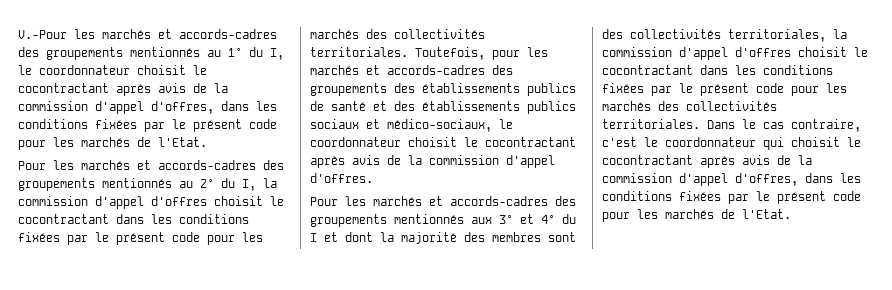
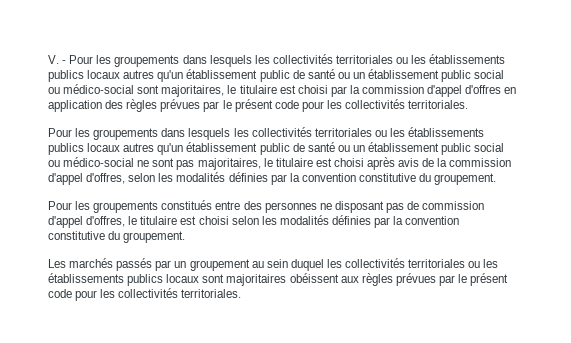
[18,29,277,39] [18,47,284,60] [18,65,207,75] [18,83,228,96] [18,101,277,114] [18,119,277,132] [18,137,207,150] [18,160,284,170] [18,178,277,191] [18,196,284,209] [18,214,249,224] [18,232,263,245] [310,29,485,39] [310,47,548,60] [310,65,513,75] [310,83,576,96] [310,101,576,114] [310,119,513,132] [310,137,576,147] [310,155,555,168] [310,173,373,183] [310,196,576,206] [310,214,576,227] [310,232,576,244] [602,29,847,42] [602,47,868,60] [602,65,833,75] [602,83,847,96] [602,101,777,111] [602,119,861,132] [602,137,861,150] [602,155,812,168] [602,173,861,186] [602,191,861,204] [602,209,791,222] V.-Pour les marchés et accords-cadres des groupements mentionnés au 1° du I, le coordonnateur choisit le cocontractant après avis de la commission d'appel d'offres, dans les conditions fixées par le présent code pour les marchés de l'Etat. // Pour les marchés et accords-cadres des groupements mentionnés au 2° du I, la commission d'appel d'offres choisit le cocontractant dans les conditions fixées par le présent code pour les marchés des collectivités territoriales. Toutefois, pour les marchés et accords-cadres des groupements des établissements publics de santé et des établissements publics sociaux et médico-sociaux, le coordonnateur choisit le cocontractant après avis de la commission d'appel d'offres. // Pour les marchés et accords-cadres des groupements mentionnés aux 3° et 4° du I et dont la majorité des membres sont des collectivités territoriales, la commission d'appel d'offres choisit le cocontractant dans les conditions fixées par le présent code pour les marchés des collectivités territoriales. Dans le cas contraire, c'est le coordonnateur qui choisit le cocontractant après avis de la commission d'appel d'offres, dans les conditions fixées par le présent code pour les marchés de l'Etat. -> [48,54,506,67] [48,69,505,82] [48,84,517,97] [48,99,469,112] [48,127,485,140] [48,142,505,155] [48,157,512,170] [48,172,497,185] [48,200,485,213] [48,215,460,228] [48,231,186,243] [48,258,499,271] [48,273,509,286] [48,288,242,301] V. - Pour les groupements dans lesquels les collectivités territoriales ou les établissements publics locaux autres qu'un établissement public de santé ou un établissement public social ou médico-social sont majoritaires, le titulaire est choisi par la commission d'appel d'offres en application des règles prévues par le présent code pour les collectivités territoriales. // Pour les groupements dans lesquels les collectivités territoriales ou les établissements publics locaux autres qu'un établissement public de santé ou un établissement public social ou médico-social ne sont pas majoritaires, le titulaire est choisi après avis de la commission d'appel d'offres, selon les modalités définies par la convention constitutive du groupement. // Pour les groupements constitués entre des personnes ne disposant pas de commission d'appel d'offres, le titulaire est choisi selon les modalités définies par la convention constitutive du groupement. // Les marchés passés par un groupement au sein duquel les collectivités territoriales ou les établissements publics locaux sont majoritaires obéissent aux règles prévues par le présent code pour les collectivités territoriales.

